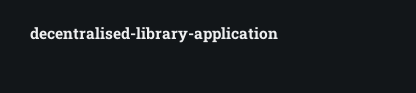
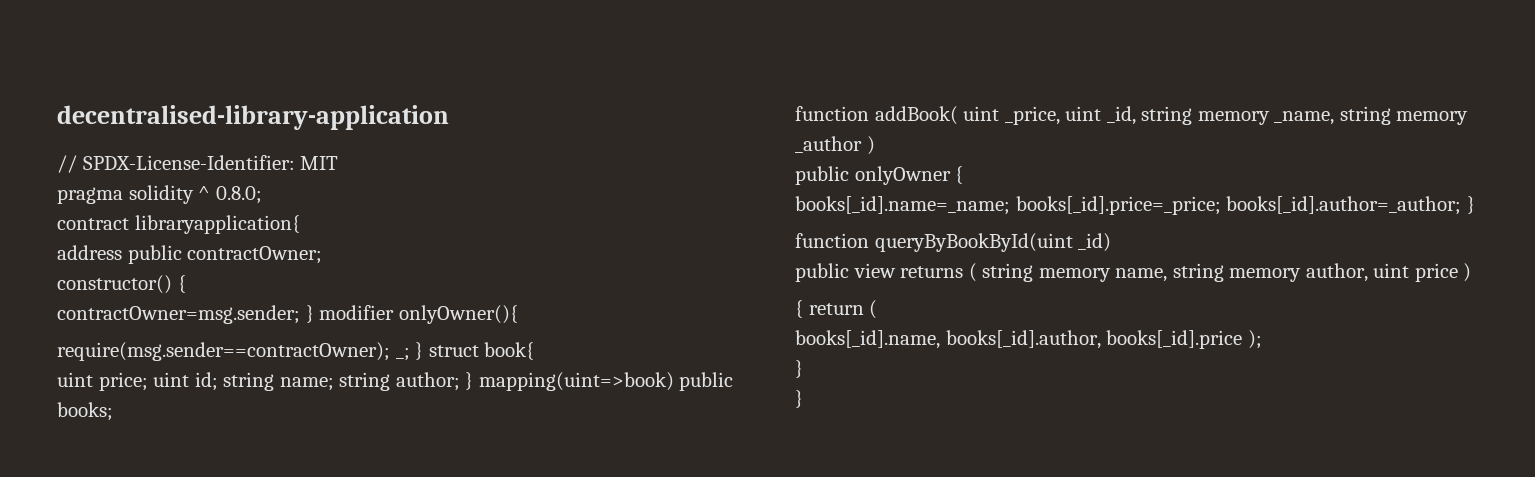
(278, 35) none -> [57,155,339,173] [57,185,262,204] [57,215,300,234] [57,245,323,264] [57,275,186,294] [57,305,518,324] [57,342,535,361] [57,372,734,391] [57,402,113,421] [795,106,1469,125] [795,136,875,155] [795,166,964,185] [795,196,1475,215] [795,233,1112,252] [795,263,1472,282] [795,300,878,319] [795,330,1262,349] [795,360,803,378] [795,390,803,408] // // SPDX-License-Identifier: MIT // pragma solidity ^ 0.8.0; // contract libraryapplication{ // address public contractOwner; // constructor() { // contractOwner=msg.sender; } modifier onlyOwner(){ // require(msg.sender==contractOwner); _; } struct book{ // uint price; uint id; string name; string author; } mapping(uint=>book) public books; // function addBook( uint _price, uint _id, string memory _name, string memory _author ) // public onlyOwner { // books[_id].name=_name; books[_id].price=_price; books[_id].author=_author; } // function queryByBookById(uint _id) // public view returns ( string memory name, string memory author, uint price ) // { return ( // books[_id].name, books[_id].author, books[_id].price ); // } // }

